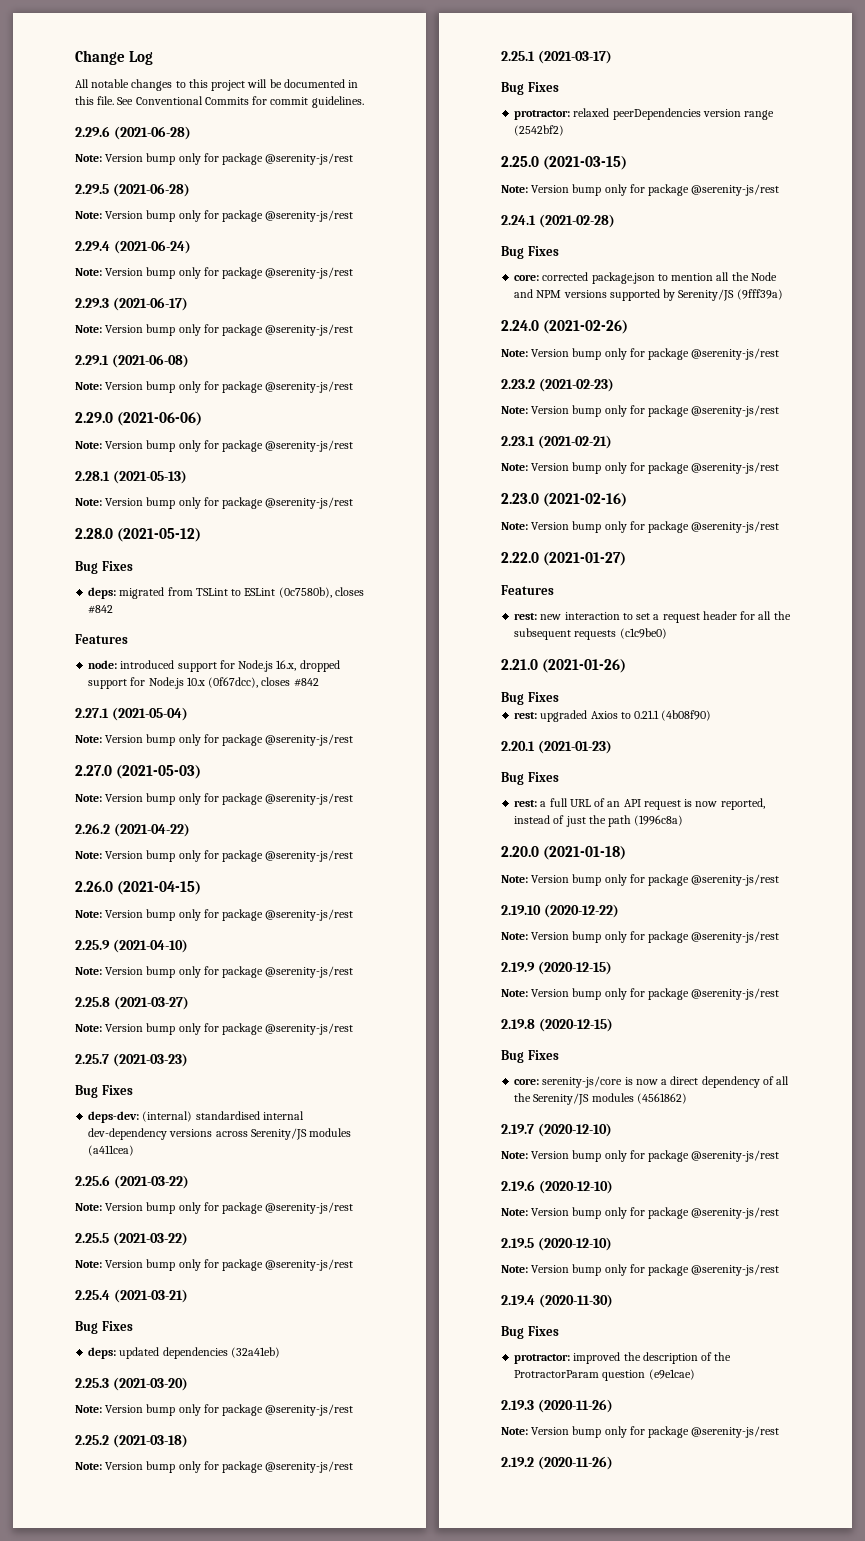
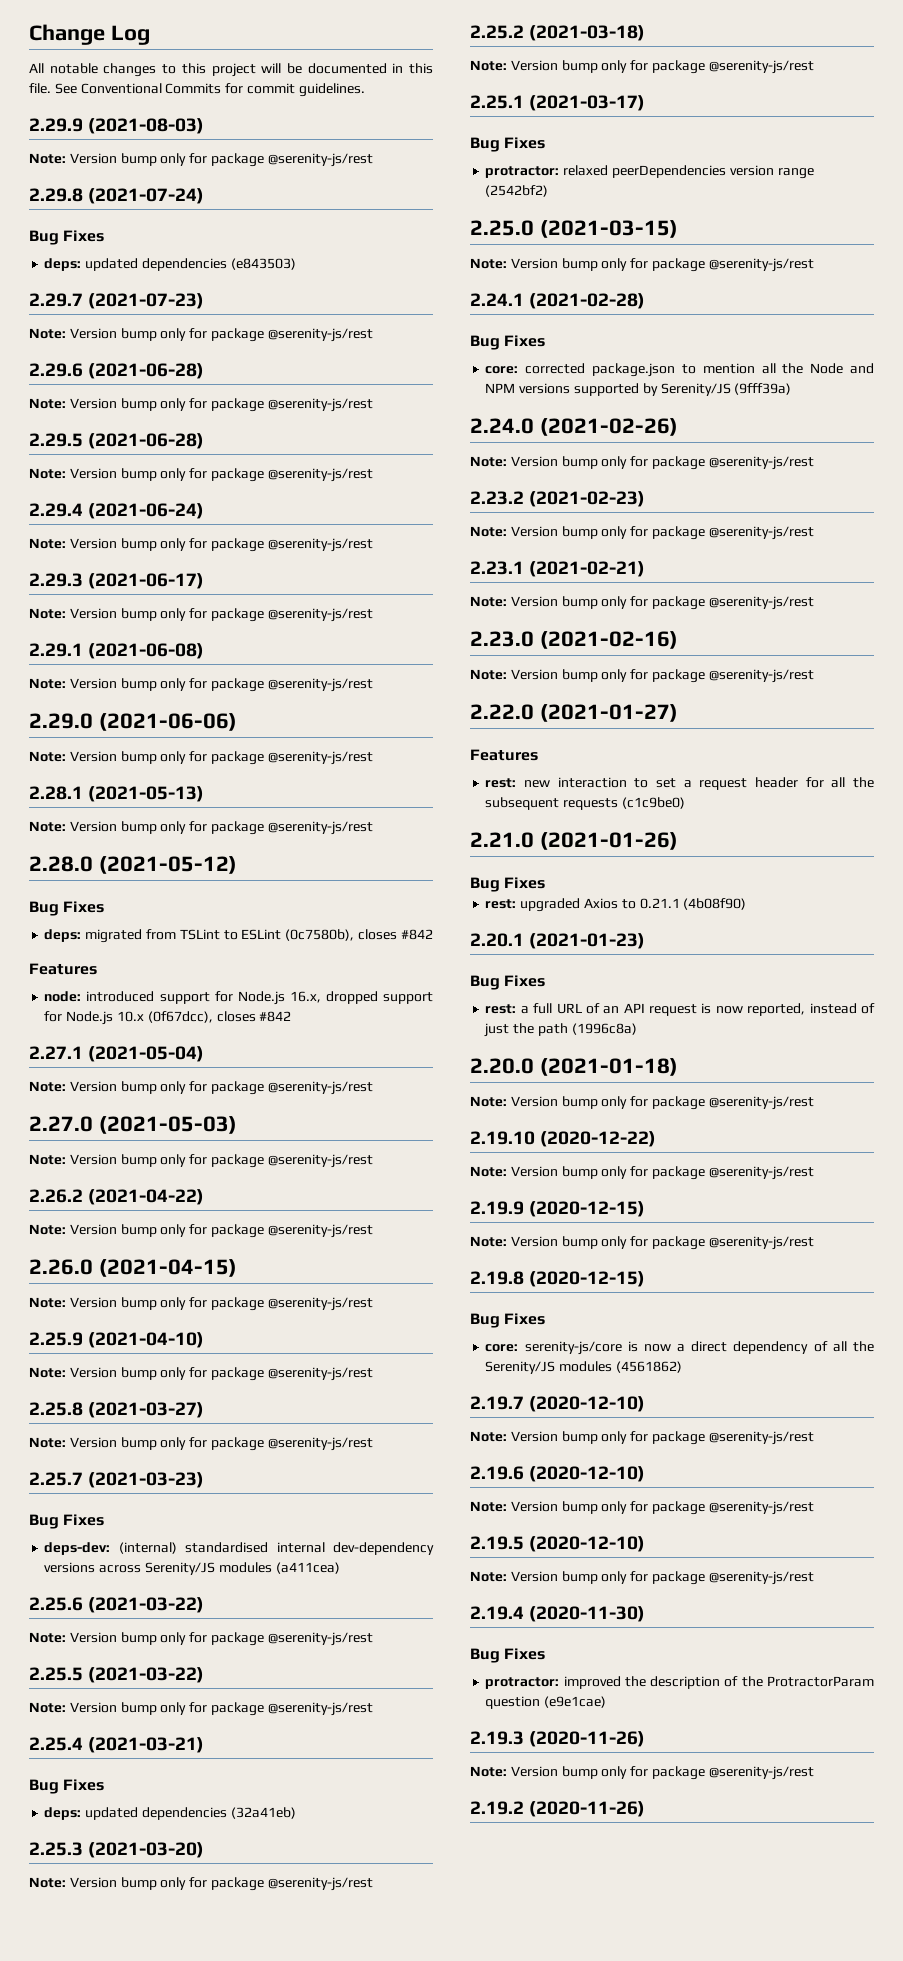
(364, 102) none -> [29,118,205,134] [29,153,373,167] [29,188,205,204] [29,230,105,245] [44,258,296,271] [29,293,205,309] [29,328,373,342] // 2.29.9 (2021-08-03) // Note: Version bump only for package @serenity-js/rest // 2.29.8 (2021-07-24) // Bug Fixes // deps: updated dependencies (e843503) // 2.29.7 (2021-07-23) // Note: Version bump only for package @serenity-js/rest

